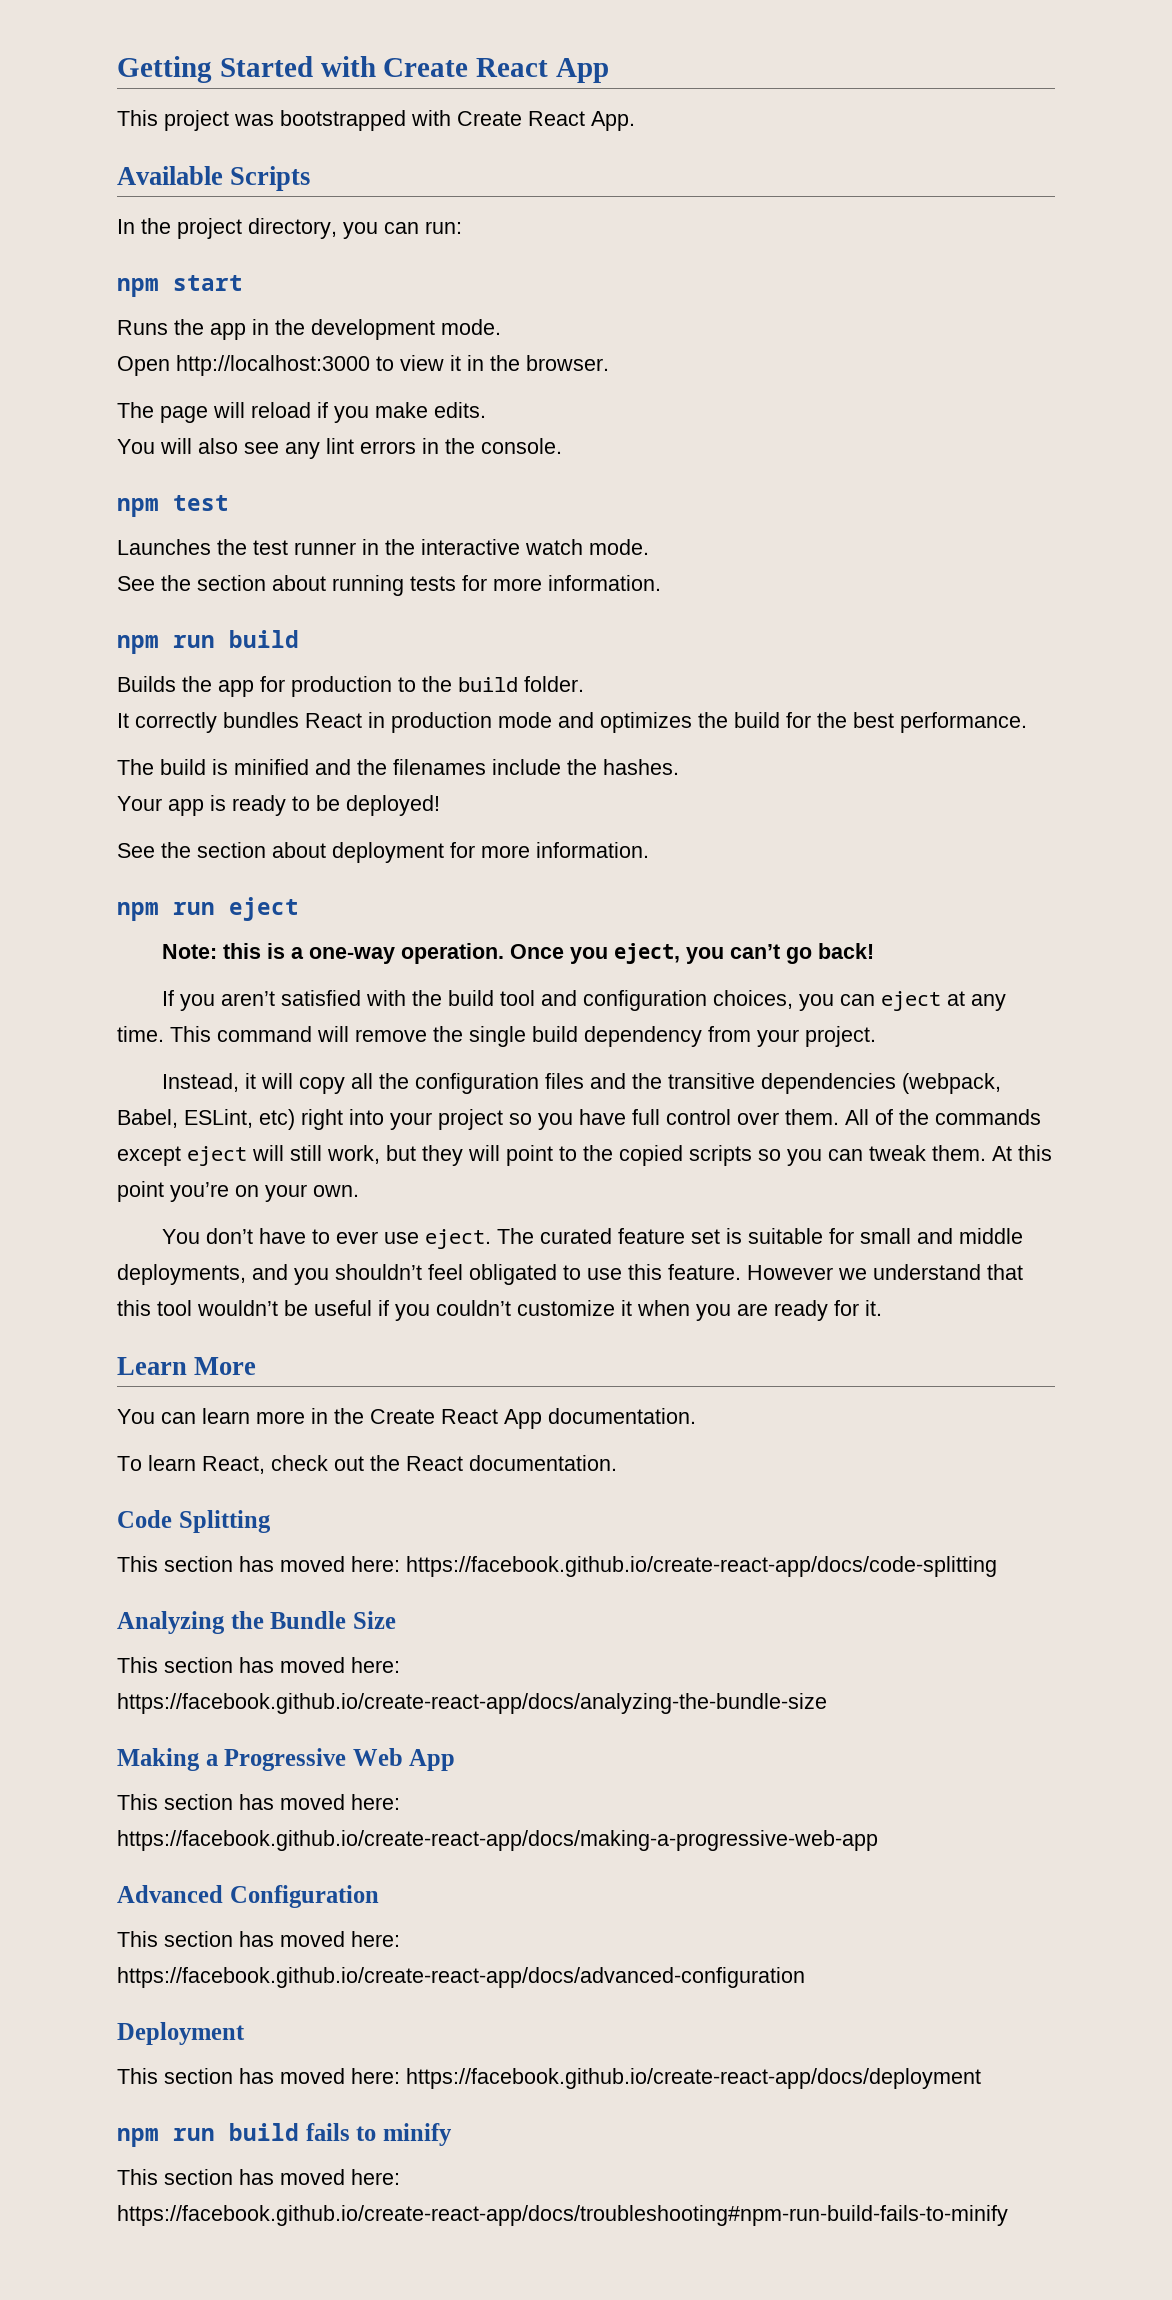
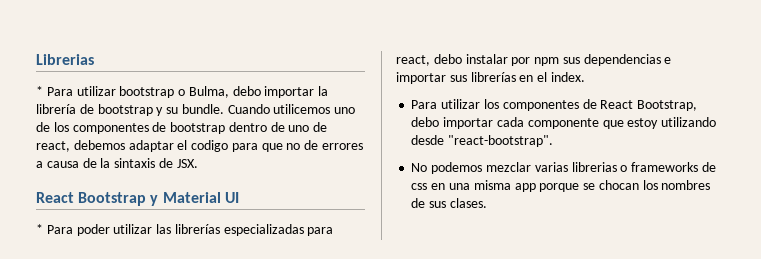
[117,56,610,83] [117,110,635,131] [117,166,311,191] [117,218,462,239] [117,275,243,297] [117,319,501,340] [117,355,609,376] [117,402,486,423] [117,438,562,459] [117,495,229,517] [117,539,649,555] [117,575,661,596] [117,630,299,654] [117,676,584,697] [117,712,1027,733] [117,759,679,775] [117,795,440,816] [117,842,649,863] [117,897,299,921] [162,943,875,964] [162,990,1007,1011] [117,1026,876,1047] [162,1073,1002,1094] [117,1109,1041,1130] [117,1145,1052,1166] [117,1181,359,1202] [162,1228,1024,1249] [117,1264,1023,1285] [117,1300,882,1321] [117,1357,257,1375] [117,1408,696,1429] [117,1455,617,1474] [117,1510,271,1533] [117,1556,997,1577] [117,1611,396,1634] [117,1657,400,1673] [117,1693,827,1714] [117,1748,456,1771] [117,1794,400,1810] [117,1830,878,1851] [117,1885,379,1908] [117,1931,400,1947] [117,1967,805,1988] [117,2022,245,2045] [117,2068,981,2089] [117,2123,452,2147] [117,2169,400,2185] [117,2205,1008,2226] Getting Started with Create React App // This project was bootstrapped with Create React App. // Available Scripts // In the project directory, you can run: // npm start // Runs the app in the development mode. // Open http://localhost:3000 to view it in the browser. // The page will reload if you make edits. // You will also see any lint errors in the console. // npm test // Launches the test runner in the interactive watch mode. // See the section about running tests for more information. // npm run build // Builds the app for production to the build folder. // It correctly bundles React in production mode and optimizes the build for the best performance. // The build is minified and the filenames include the hashes. // Your app is ready to be deployed! // See the section about deployment for more information. // npm run eject // Note: this is a one-way operation. Once you eject, you can’t go back! // If you aren’t satisfied with the build tool and configuration choices, you can eject at any time. This command will remove the single build dependency from your project. // Instead, it will copy all the configuration files and the transitive dependencies (webpack, Babel, ESLint, etc) right into your project so you have full control over them. All of the commands except eject will still work, but they will point to the copied scripts so you can tweak them. At this point you’re on your own. // You don’t have to ever use eject. The curated feature set is suitable for small and middle deployments, and you shouldn’t feel obligated to use this feature. However we understand that this tool wouldn’t be useful if you couldn’t customize it when you are ready for it. // Learn More // You can learn more in the Create React App documentation. // To learn React, check out the React documentation. // Code Splitting // This section has moved here: https://facebook.github.io/create-react-app/docs/code-splitting // Analyzing the Bundle Size // This section has moved here: https://facebook.github.io/create-react-app/docs/analyzing-the-bundle-size // Making a Progressive Web App // This section has moved here: https://facebook.github.io/create-react-app/docs/making-a-progressive-web-app // Advanced Configuration // This section has moved here: https://facebook.github.io/create-react-app/docs/advanced-configuration // Deployment // This section has moved here: https://facebook.github.io/create-react-app/docs/deployment // npm run build fails to minify // This section has moved here: https://facebook.github.io/create-react-app/docs/troubleshooting#npm-run-build-fails-to-minify -> [36,54,94,65] [36,86,329,98] [36,104,356,116] [36,122,328,134] [36,140,364,152] [36,158,198,168] [36,192,239,206] [36,224,334,236] [396,54,672,66] [396,72,585,84] [411,99,698,111] [411,117,717,129] [411,135,554,147] [411,162,716,174] [411,180,711,192] [411,198,487,208] Librerias // * Para utilizar bootstrap o Bulma, debo importar la librería de bootstrap y su bundle. Cuando utilicemos uno de los componentes de bootstrap dentro de uno de react, debemos adaptar el codigo para que no de errores a causa de la sintaxis de JSX. // React Bootstrap y Material UI // * Para poder utilizar las librerías especializadas para react, debo instalar por npm sus dependencias e importar sus librerías en el index. // Para utilizar los componentes de React Bootstrap, debo importar cada componente que estoy utilizando desde "react-bootstrap". // No podemos mezclar varias librerias o frameworks de css en una misma app porque se chocan los nombres de sus clases.

